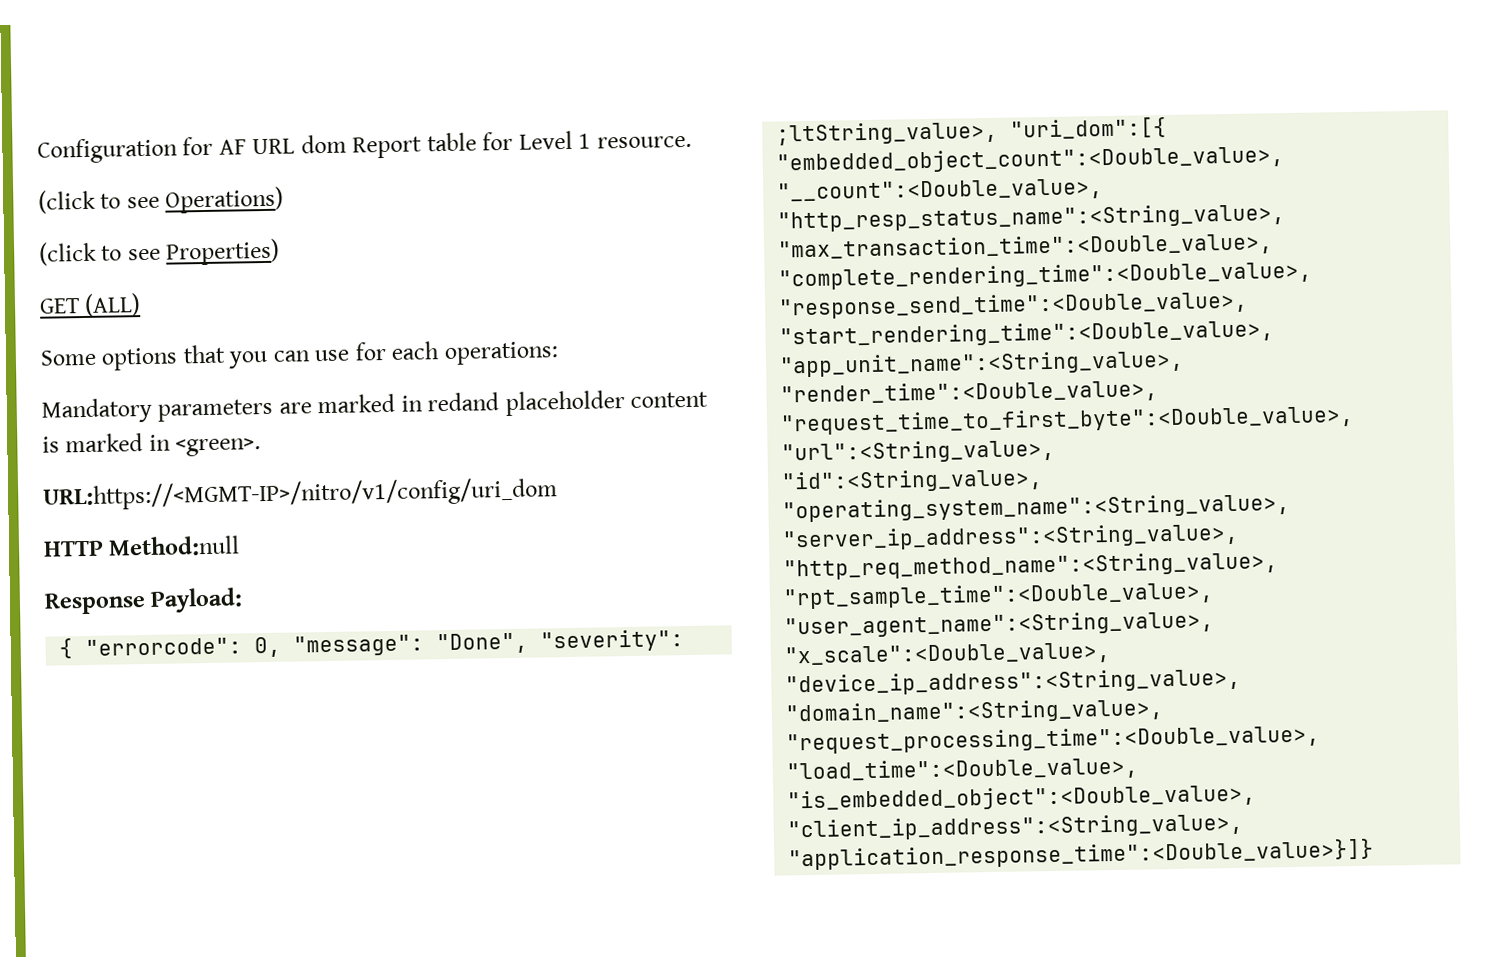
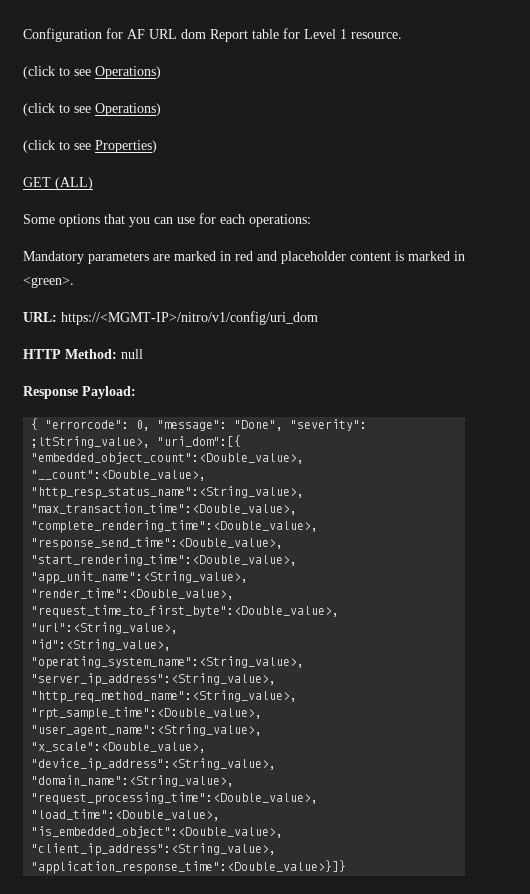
(285, 200) none -> [23,103,161,116] // (click to see Operations)
[427,392,500,412] redand -> [235,251,277,261] red and
[43,477,558,511] URL:https://<MGMT-IP>/nitro/v1/config/uri_dom -> [23,311,318,325] URL: https://<MGMT-IP>/nitro/v1/config/uri_dom
[108,535,241,557] Method:null -> [65,349,143,359] Method: null

